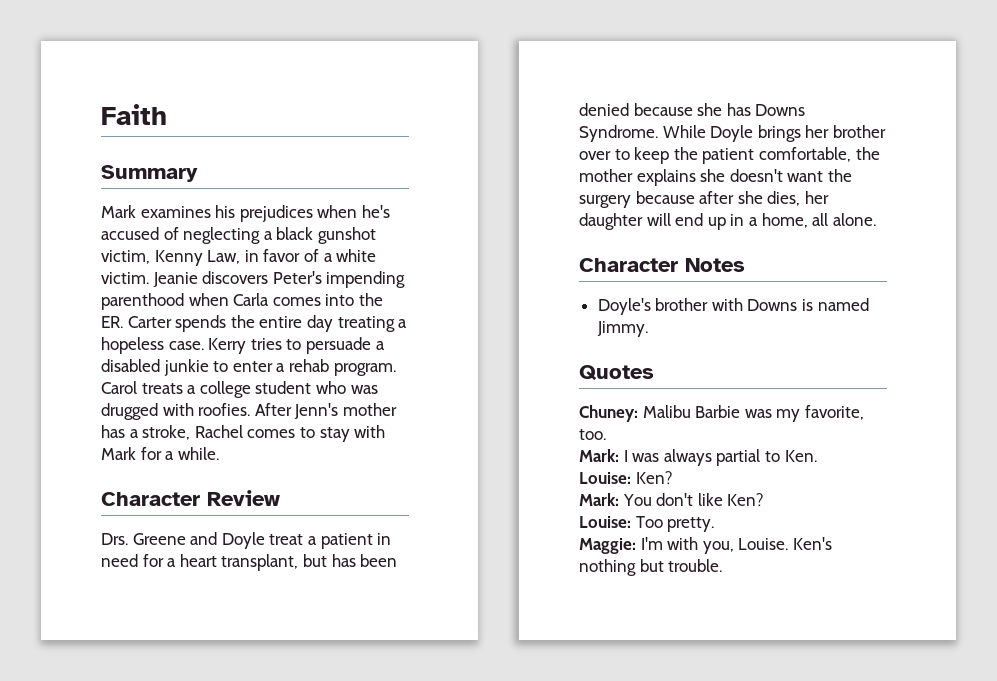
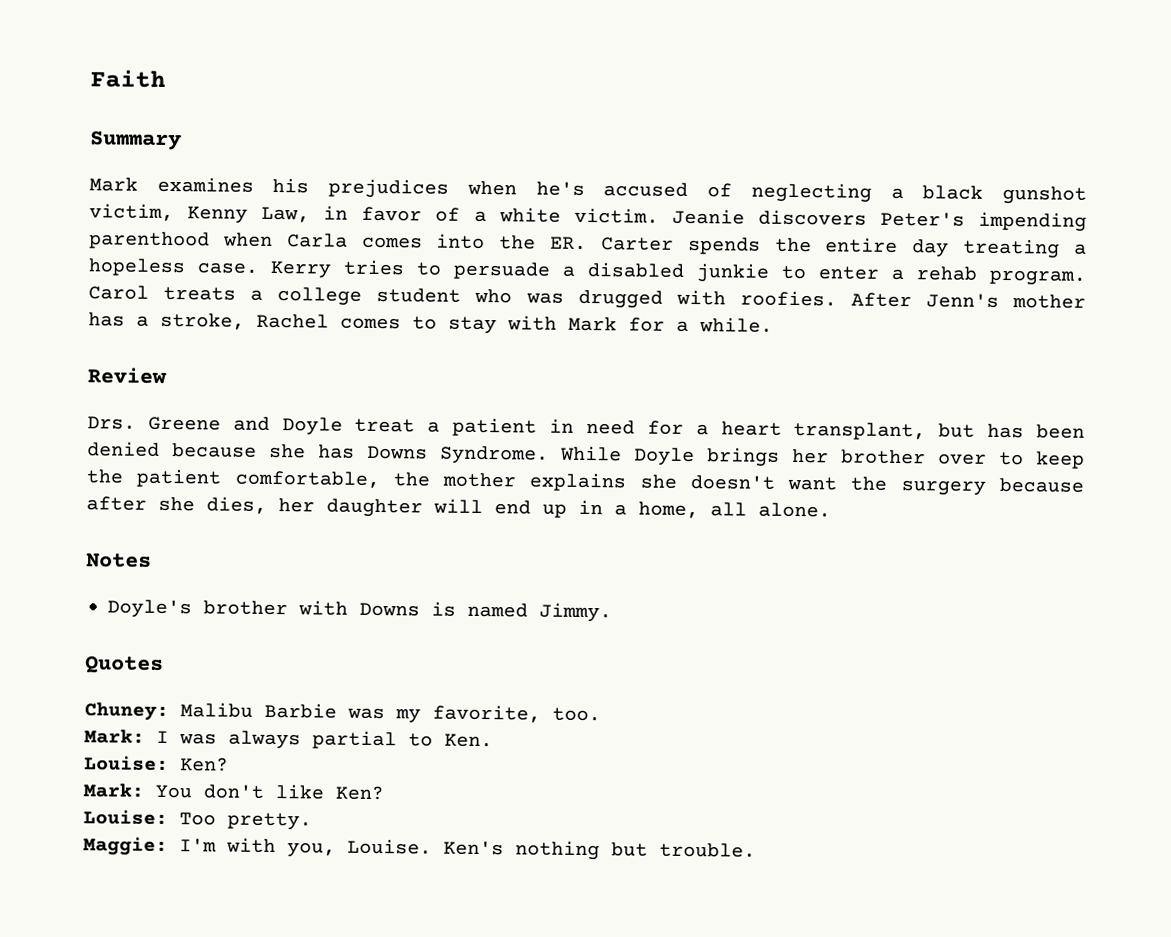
[101,492,200,506] Character -> (773, 325) none
[579,258,678,272] Character -> (831, 510) none

